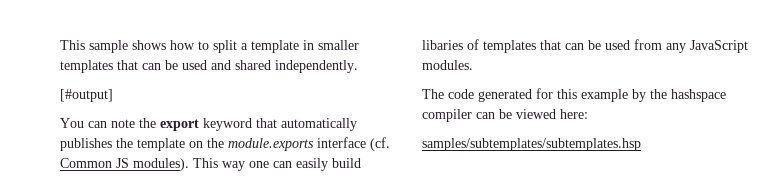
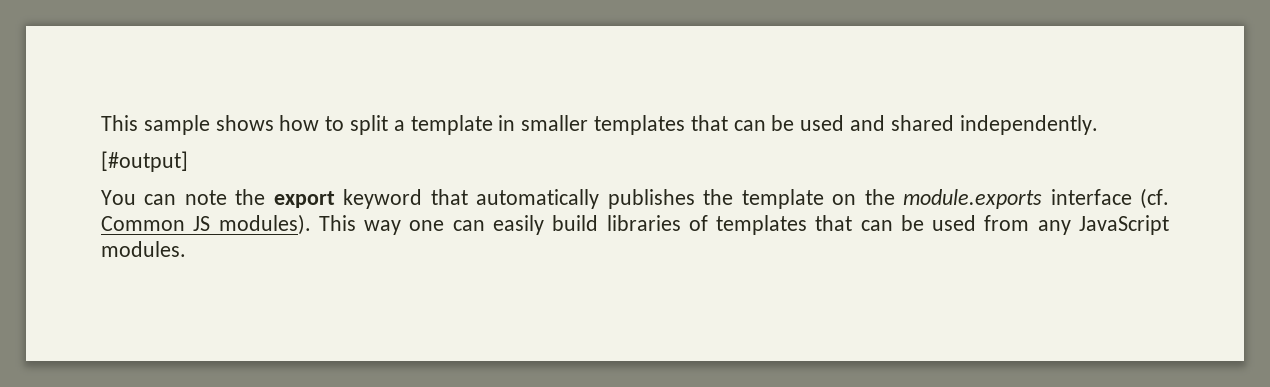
[422,40,463,50] libaries -> [606,215,681,231] libraries
[422,88,726,102] [422,109,588,122] [422,138,641,151] // The code generated for this example by the hashspace compiler can be viewed here: // samples/subtemplates/subtemplates.hsp -> (186, 249) none

